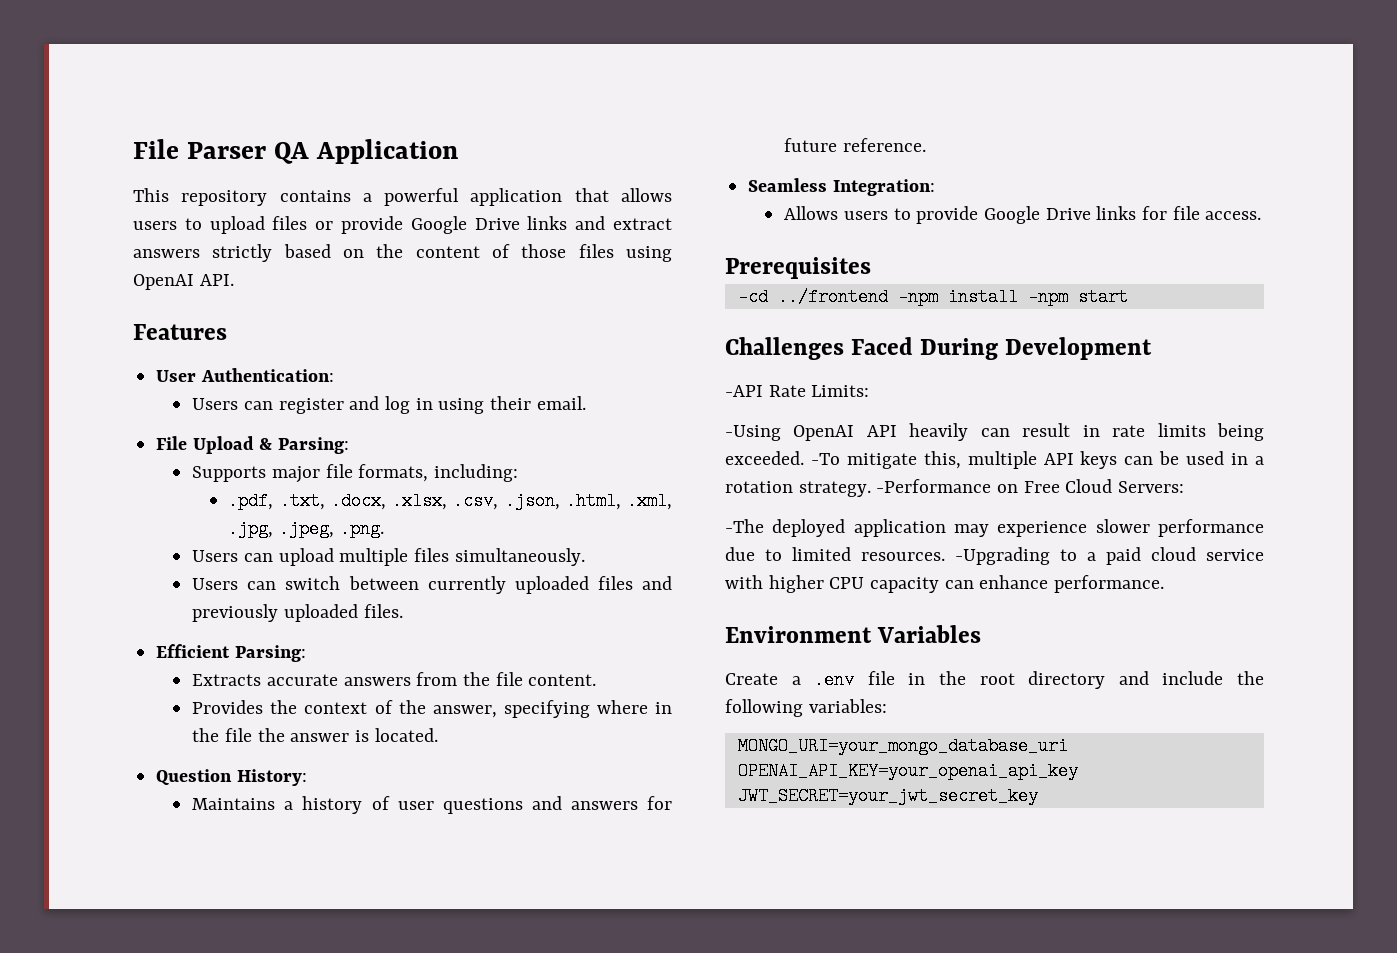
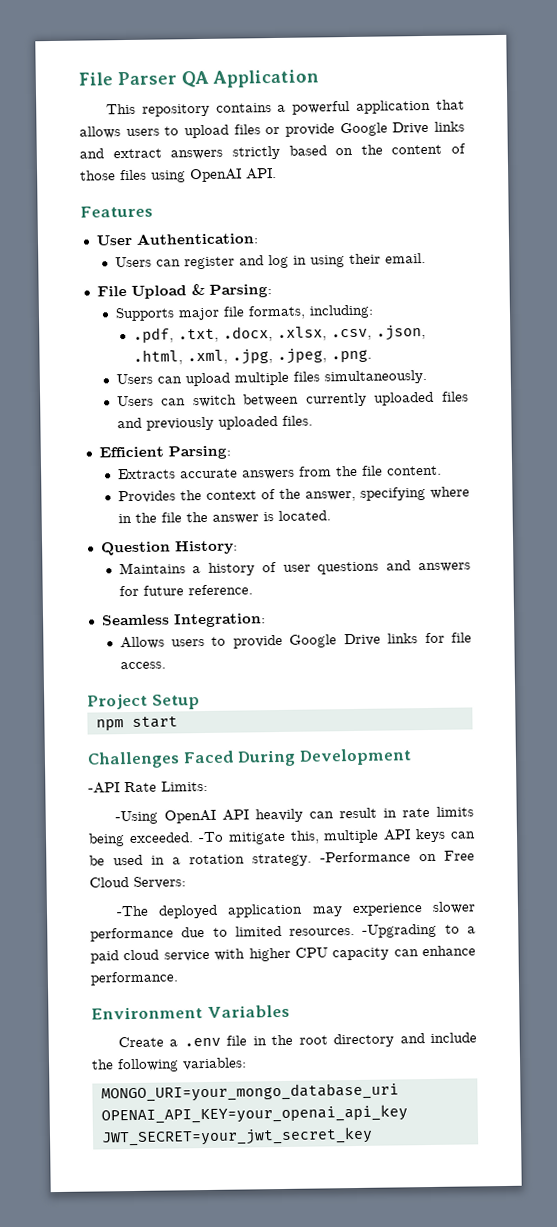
[725,257,871,279] [737,288,1068,306] Prerequisites // -cd ../frontend -npm install -npm -> [87,693,200,710] [95,719,124,731] Project Setup // npm

